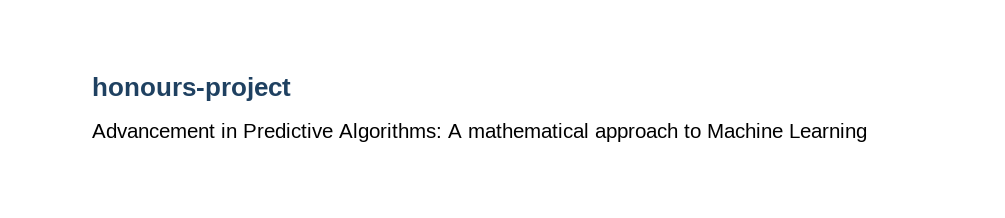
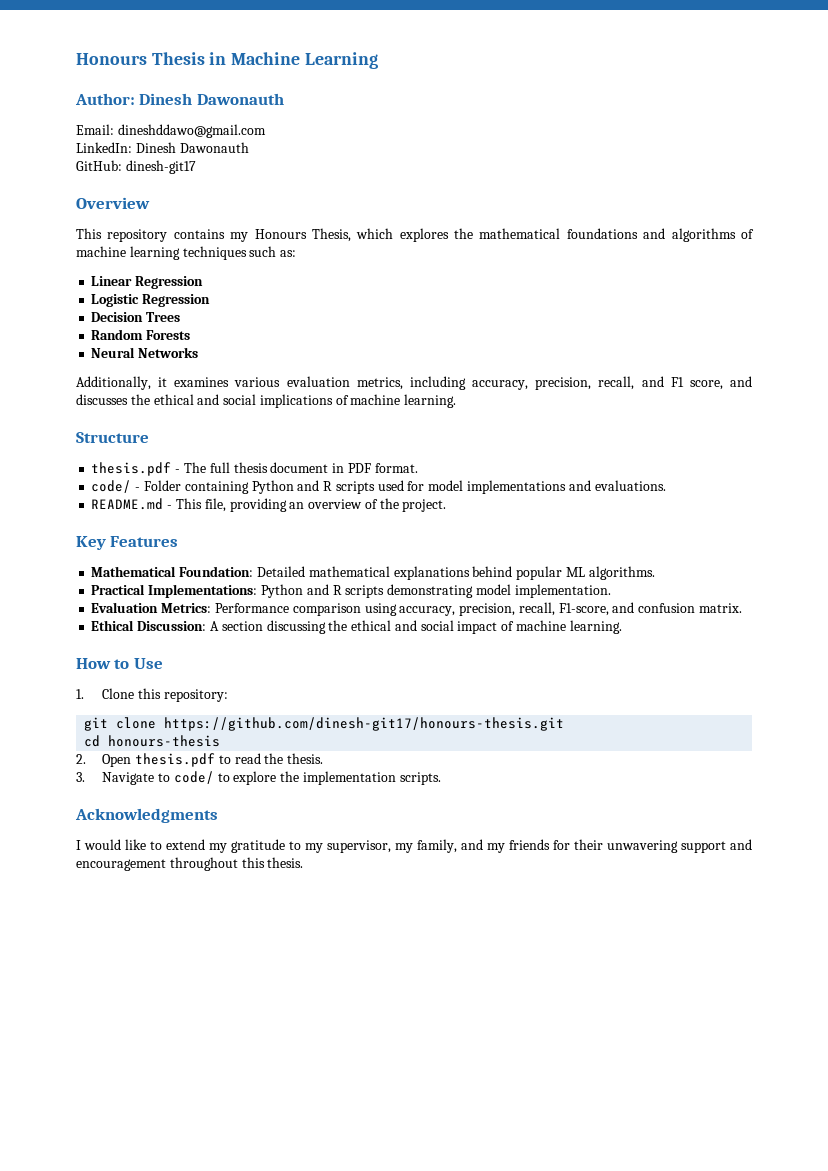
[92,77,291,101] [92,123,867,142] honours-project // Advancement in Predictive Algorithms: A mathematical approach to Machine Learning -> [76,52,378,69] [75,93,284,105] [76,124,266,138] [76,142,249,153] [76,160,196,174] [76,197,150,209] [76,228,754,242] [76,246,297,260] [91,276,204,289] [91,294,211,307] [91,312,181,322] [91,329,191,340] [91,347,199,358] [76,376,753,390] [76,394,457,408] [76,432,149,443] [91,462,418,476] [91,480,666,494] [91,498,447,512] [76,536,179,550] [91,566,655,580] [91,584,611,598] [91,602,742,616] [91,620,622,634] [76,658,163,669] [76,688,228,702] [84,717,565,731] [84,735,221,747] [76,753,324,767] [76,771,441,785] [75,808,218,823] [76,839,752,853] [76,857,304,871] Honours Thesis in Machine Learning // Author: Dinesh Dawonauth // Email: dineshddawo@gmail.com // LinkedIn: Dinesh Dawonauth // GitHub: dinesh-git17 // Overview // This repository contains my Honours Thesis, which explores the mathematical foundations and algorithms of machine learning techniques such as: // Linear Regression // Logistic Regression // Decision Trees // Random Forests // Neural Networks // Additionally, it examines various evaluation metrics, including accuracy, precision, recall, and F1 score, and discusses the ethical and social implications of machine learning. // Structure // thesis.pdf - The full thesis document in PDF format. // code/ - Folder containing Python and R scripts used for model implementations and evaluations. // README.md - This file, providing an overview of the project. // Key Features // Mathematical Foundation: Detailed mathematical explanations behind popular ML algorithms. // Practical Implementations: Python and R scripts demonstrating model implementation. // Evaluation Metrics: Performance comparison using accuracy, precision, recall, F1-score, and confusion matrix. // Ethical Discussion: A section discussing the ethical and social impact of machine learning. // How to Use // 1. Clone this repository: // git clone https://github.com/dinesh-git17/honours-thesis.git // cd honours-thesis // 2. Open thesis.pdf to read the thesis. // 3. Navigate to code/ to explore the implementation scripts. // Acknowledgments // I would like to extend my gratitude to my supervisor, my family, and my friends for their unwavering support and encouragement throughout this thesis.

